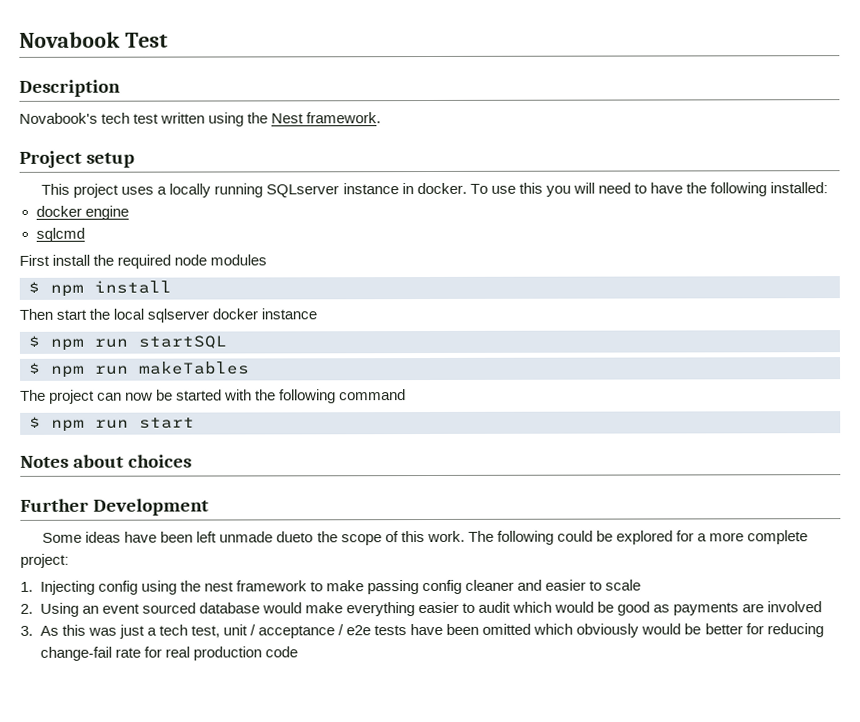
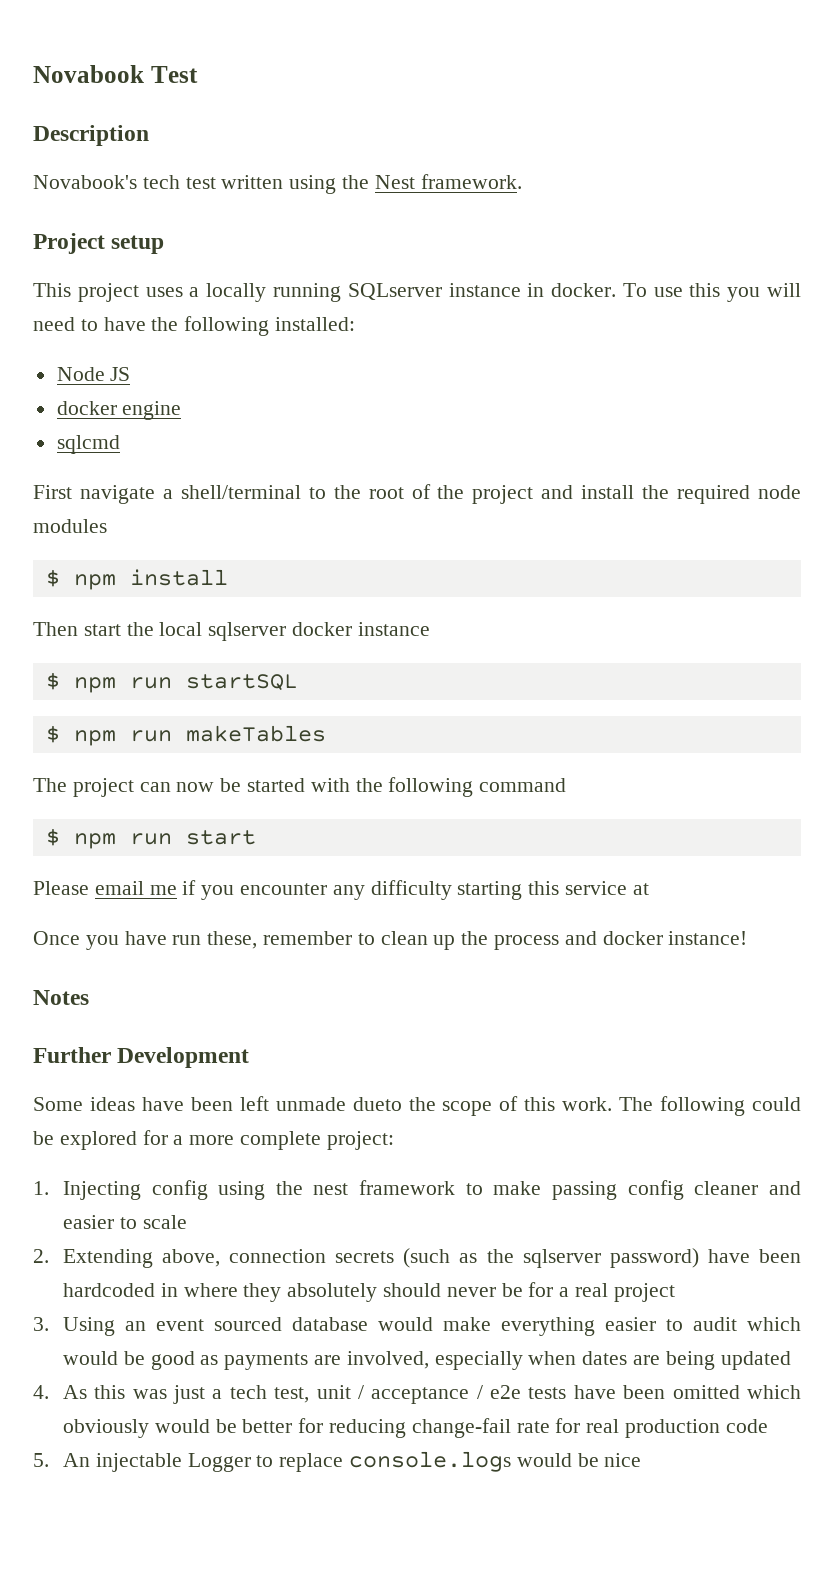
(829, 188) none -> [56,367,131,381] // Node JS
(50, 260) none -> [79,484,574,504] navigate a shell/terminal to the root of the project and
(195, 423) none -> [33,880,649,900] [33,931,748,950] // Please email me if you encounter any difficulty starting this service at // Once you have run these, remember to clean up the process and docker instance!
[73,454,193,468] about choices -> (89, 997) none
(33, 608) none -> [62,1248,801,1268] [62,1282,675,1302] [33,1317,49,1331] Extending above, connection secrets (such as the sqlserver password) have been hardcoded in where they absolutely should never be for a real project // 3.
[767,601,823,613] [20,625,33,636] involved // 3. -> [346,1351,791,1370] [33,1385,49,1399] involved, especially when dates are being updated // 4.
(298, 652) none -> [33,1451,642,1472] // 5. An injectable Logger to replace console.logs would be nice

